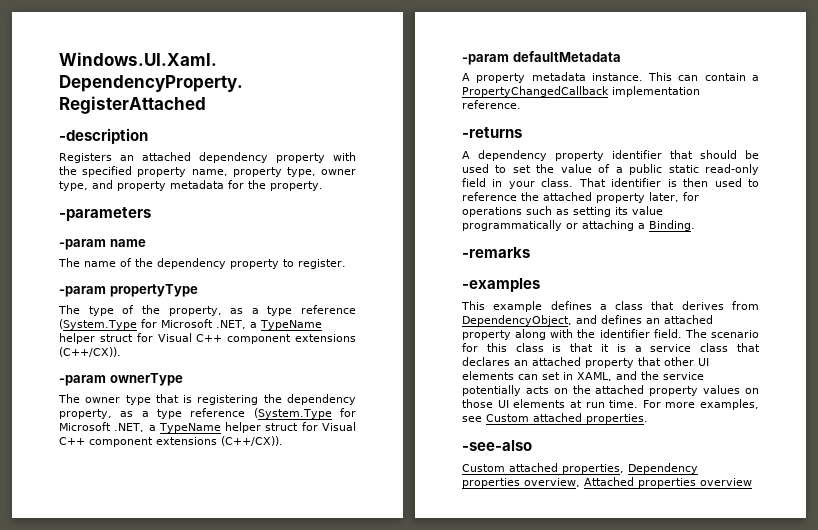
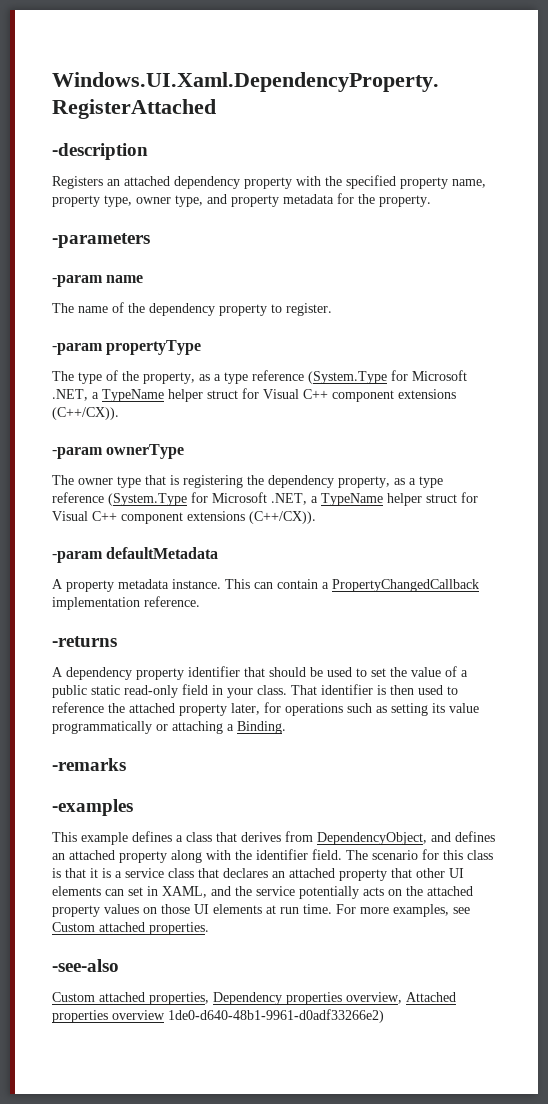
(752, 482) none -> [168,1009,384,1023] 1de0-d640-48b1-9961-d0adf33266e2)

